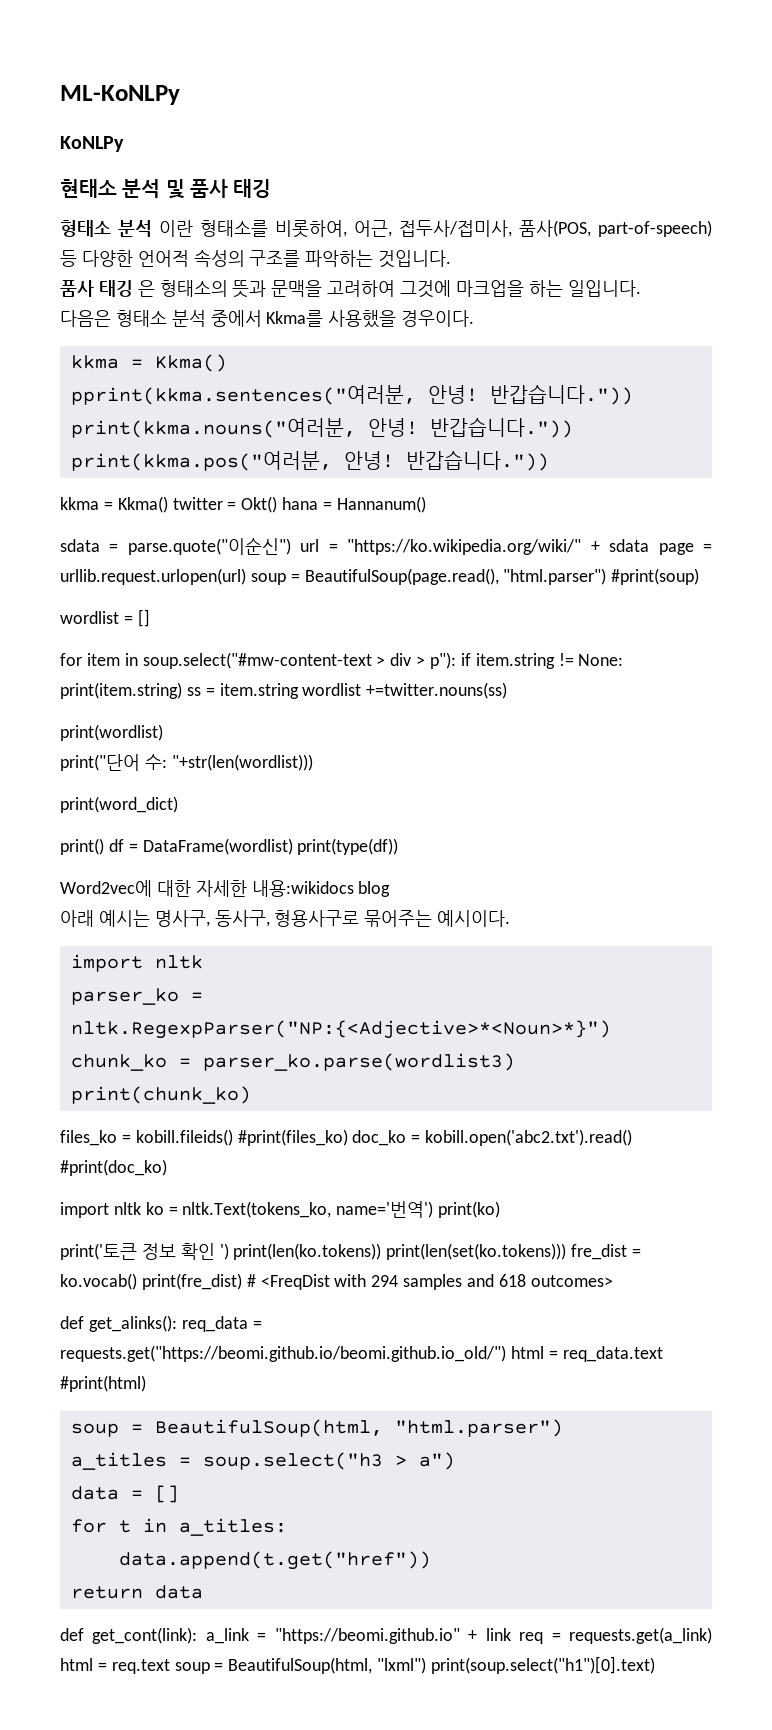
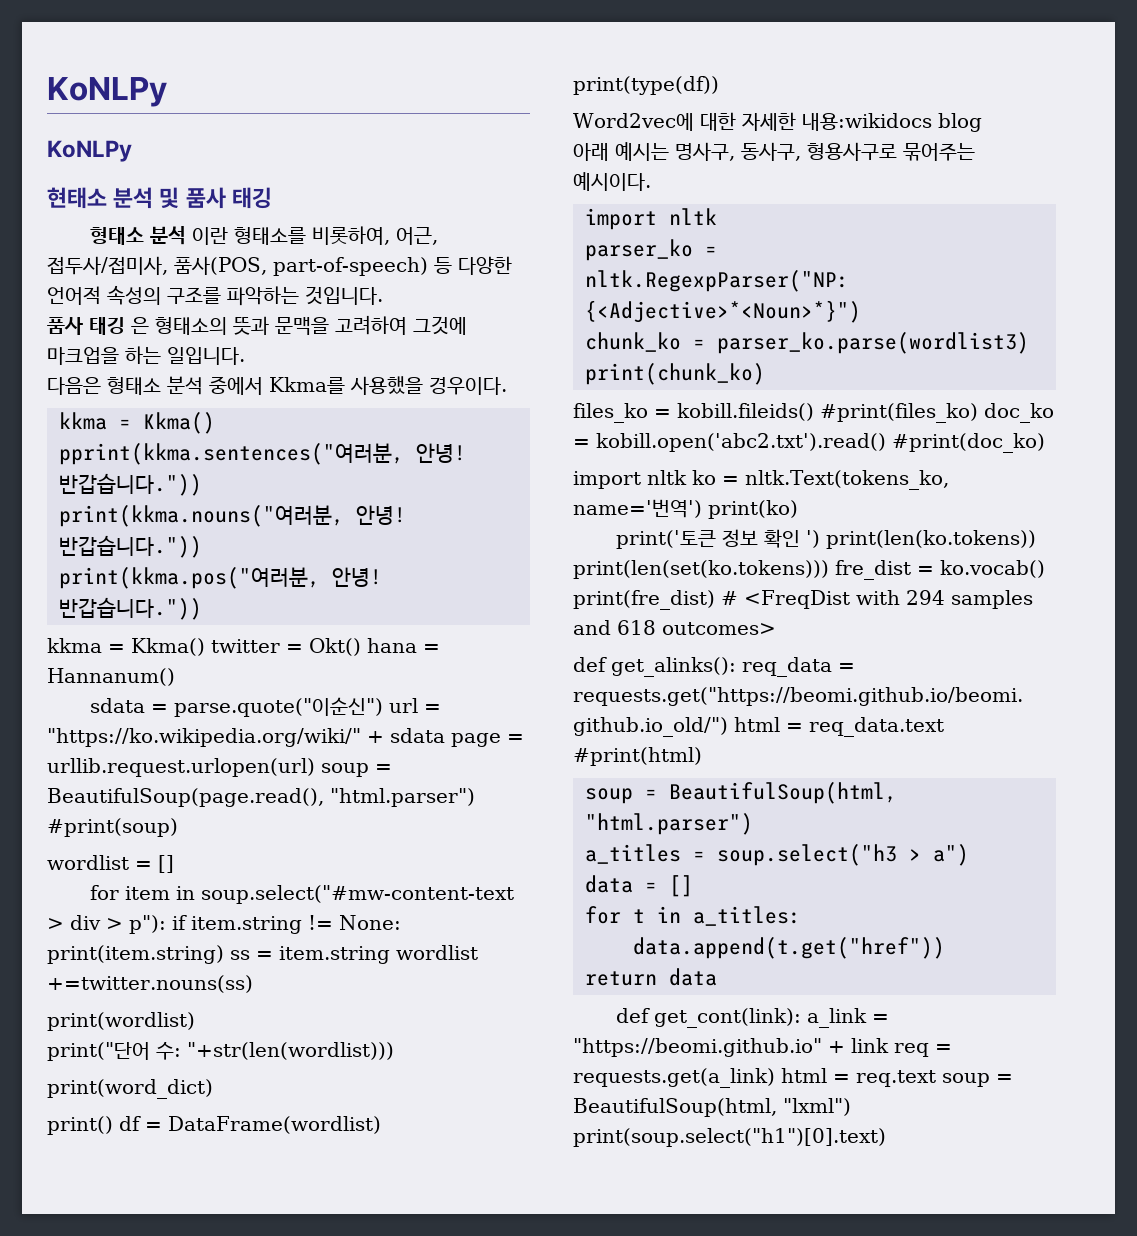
[60,85,180,105] ML-KoNLPy -> [47,77,167,107] KoNLPy

